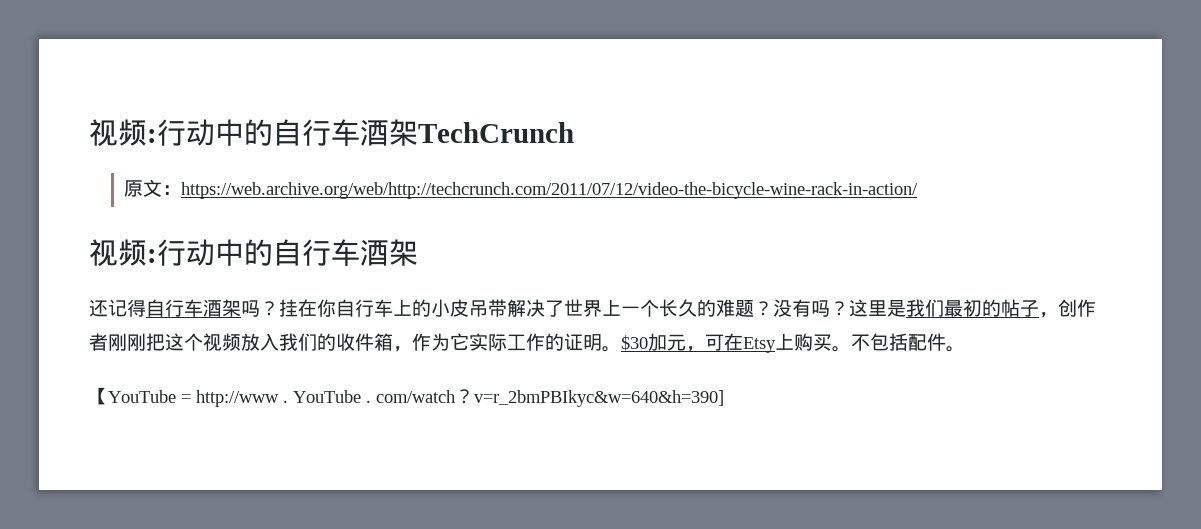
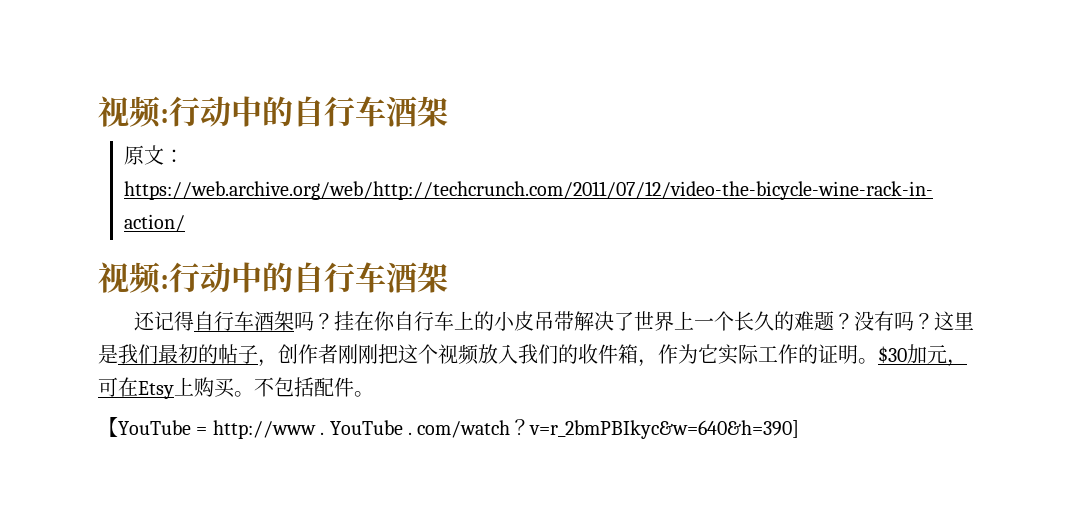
[89,119,574,146] 视频:行动中的自行车酒架TechCrunch -> [98,96,448,129] 视频:行动中的自行车酒架

